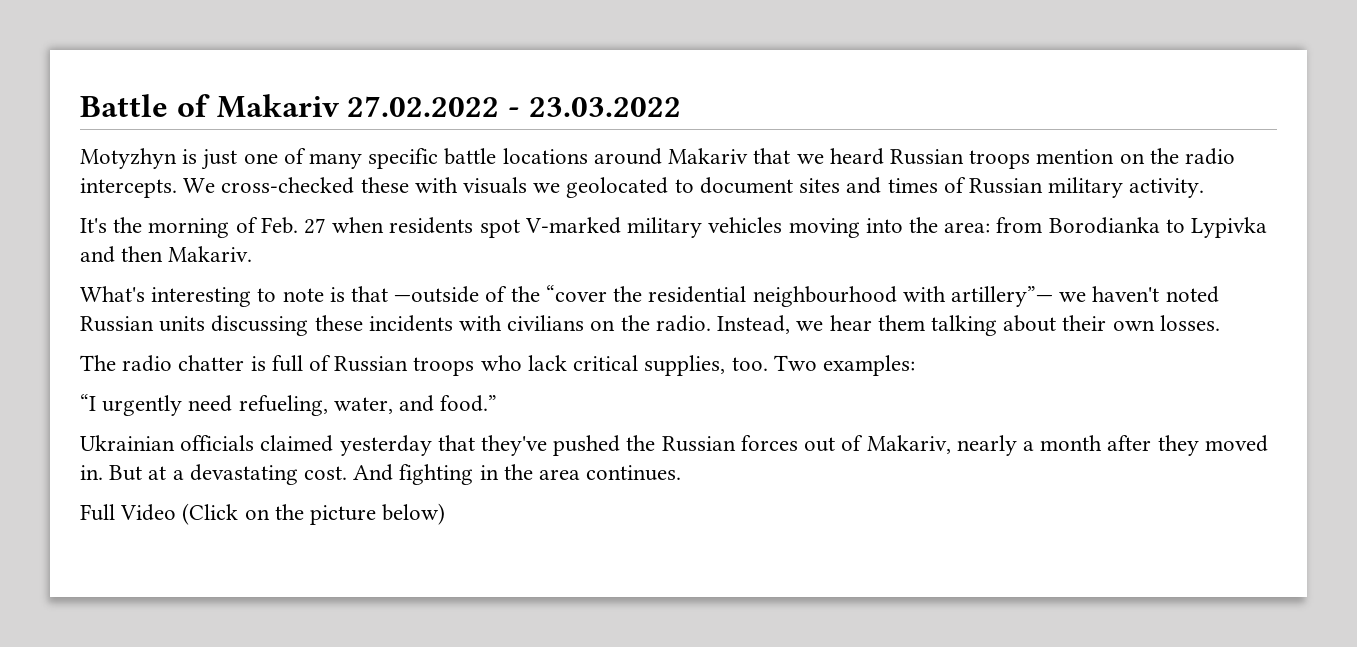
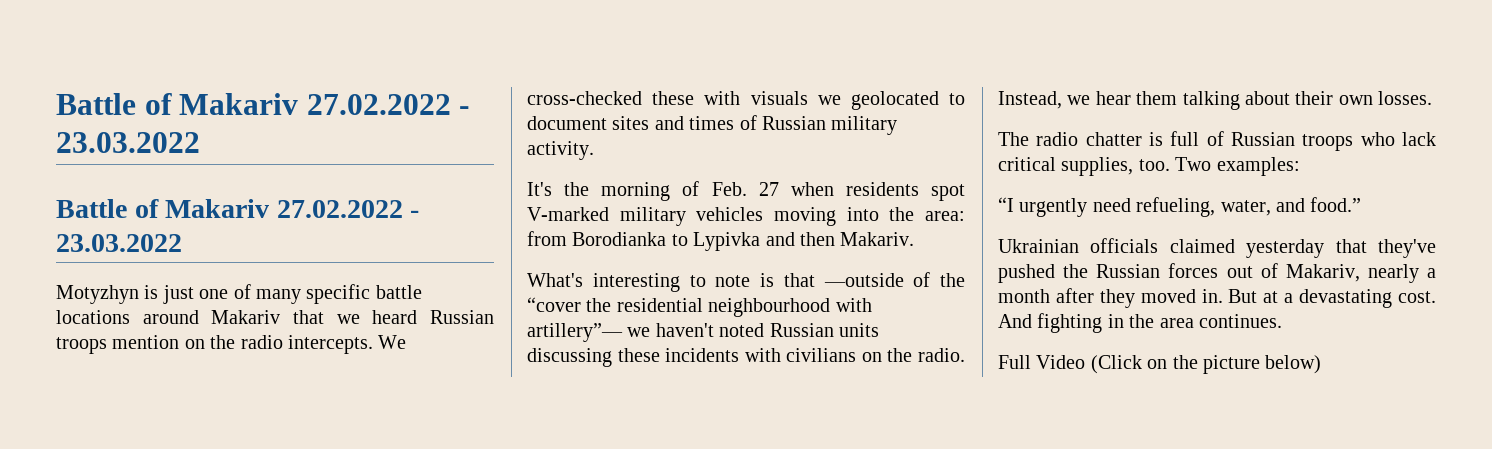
[80,94,681,118] Battle of Makariv 27.02.2022 - 23.03.2022 -> [56,93,470,115] [56,132,200,153] [56,199,420,218] [56,234,182,252] Battle of Makariv 27.02.2022 - 23.03.2022 // Battle of Makariv 27.02.2022 - 23.03.2022

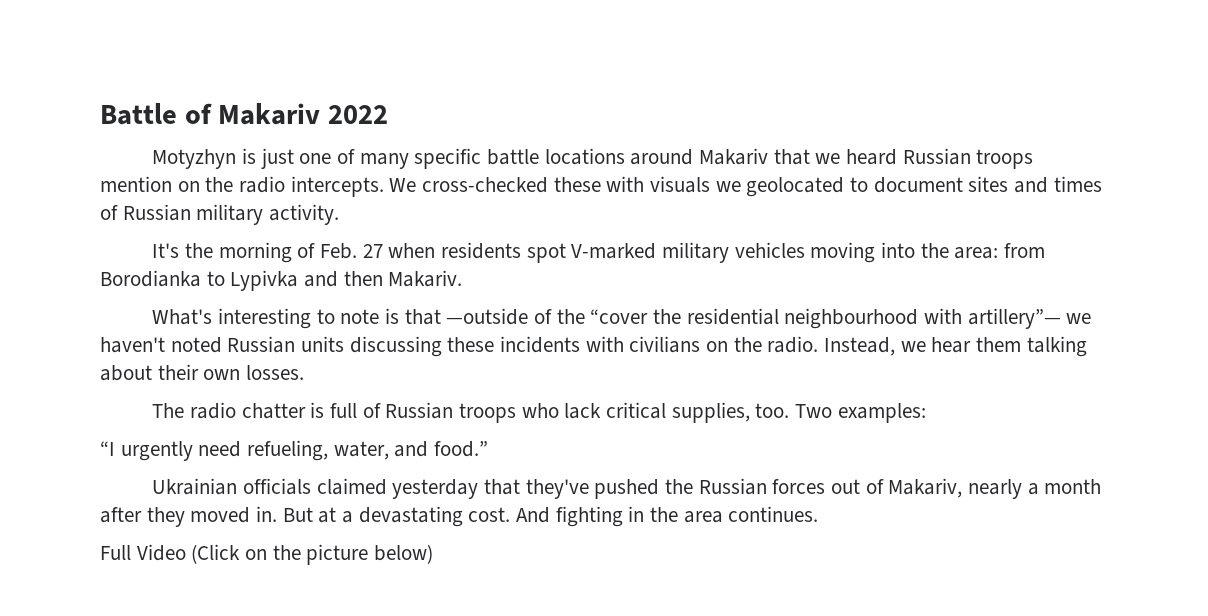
[56,93,470,115] [56,132,200,153] [56,199,420,218] [56,234,182,252] Battle of Makariv 27.02.2022 - 23.03.2022 // Battle of Makariv 27.02.2022 - 23.03.2022 -> [100,103,389,125] Battle of Makariv 2022

